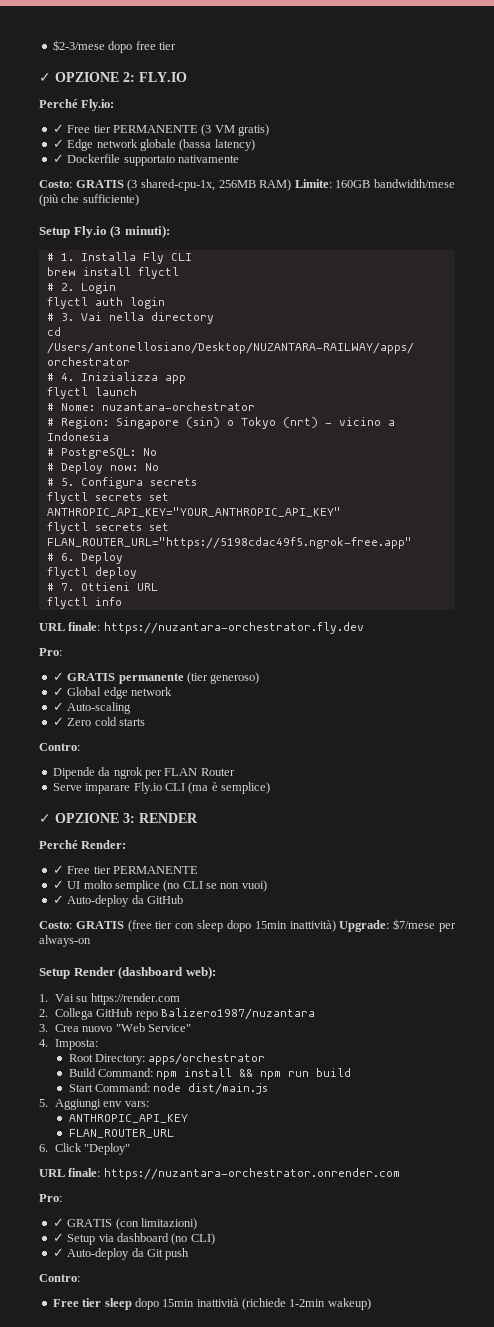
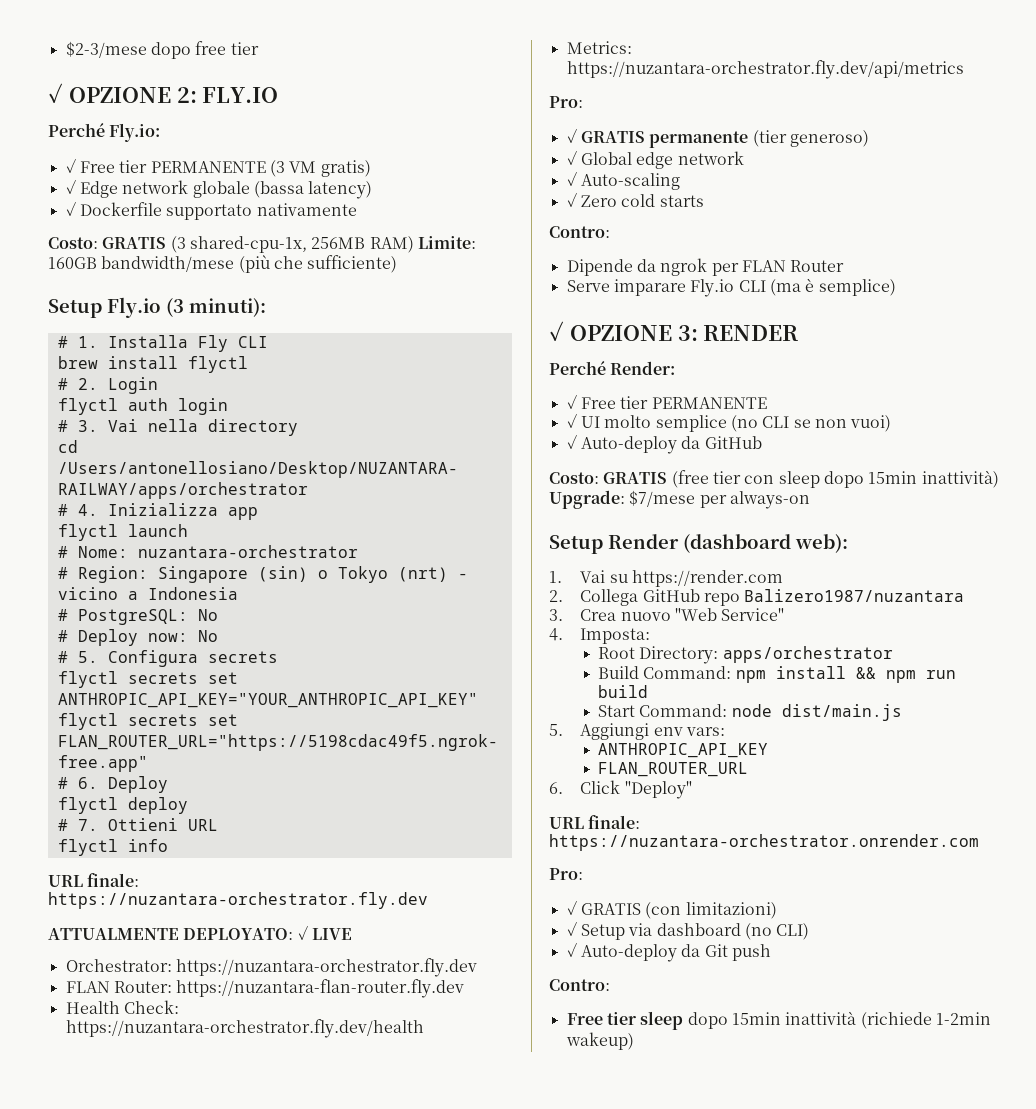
(364, 628) none -> [48,925,352,940] [65,958,477,977] [65,979,465,998] [65,1000,179,1014] [65,1019,424,1038] [566,41,632,54] [566,60,964,79] // ATTUALMENTE DEPLOYATO: ✓ LIVE // Orchestrator: https://nuzantara-orchestrator.fly.dev // FLAN Router: https://nuzantara-flan-router.fly.dev // Health Check: https://nuzantara-orchestrator.fly.dev/health // Metrics: https://nuzantara-orchestrator.fly.dev/api/metrics

